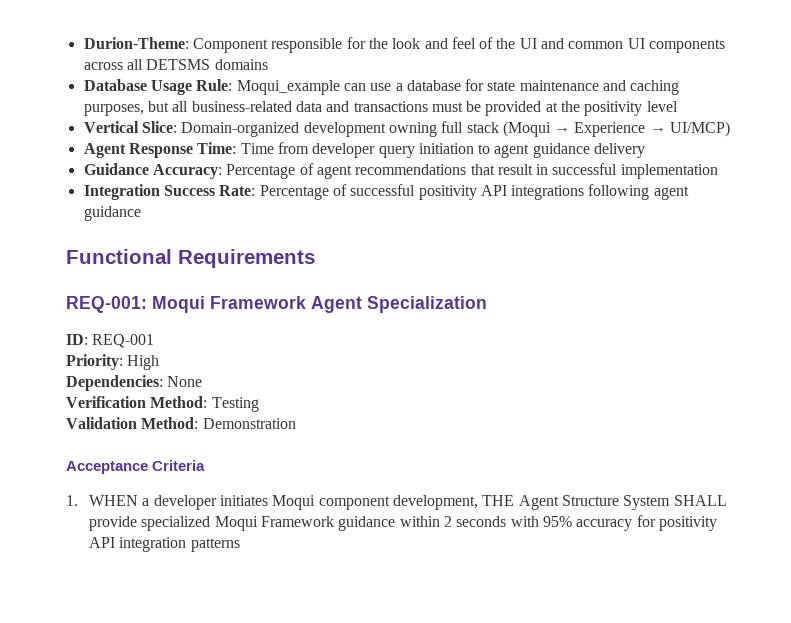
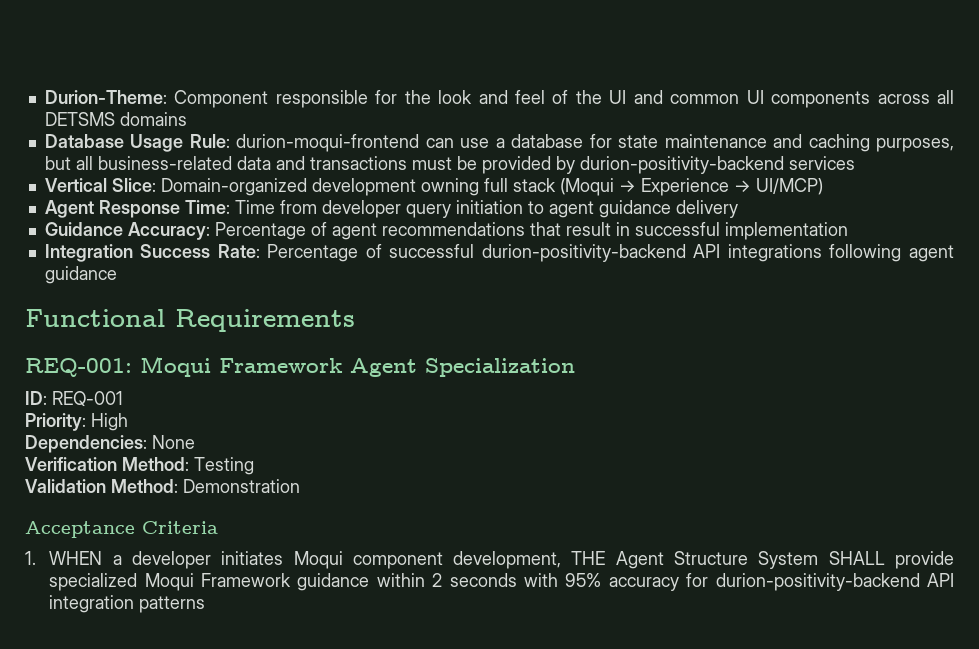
[236,80,340,95] Moqui_example -> [236,134,420,152] durion-moqui-frontend
[545,101,678,116] at the positivity level -> [555,156,855,174] by durion-positivity-backend services
[418,185,477,200] positivity -> [481,244,686,262] durion-positivity-backend
[659,516,718,531] positivity -> [715,573,920,591] durion-positivity-backend

